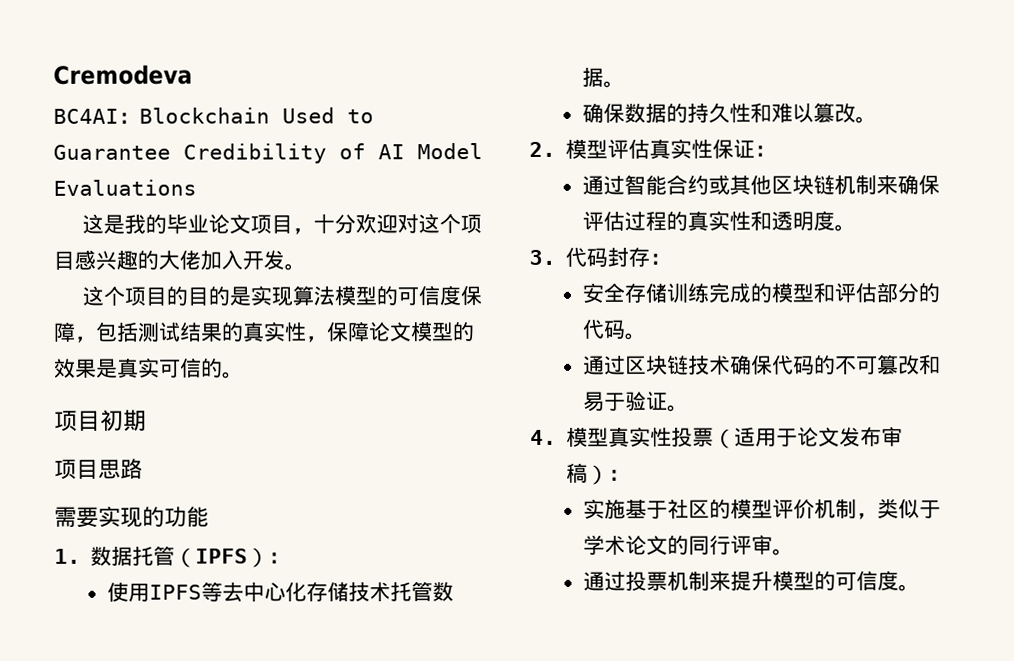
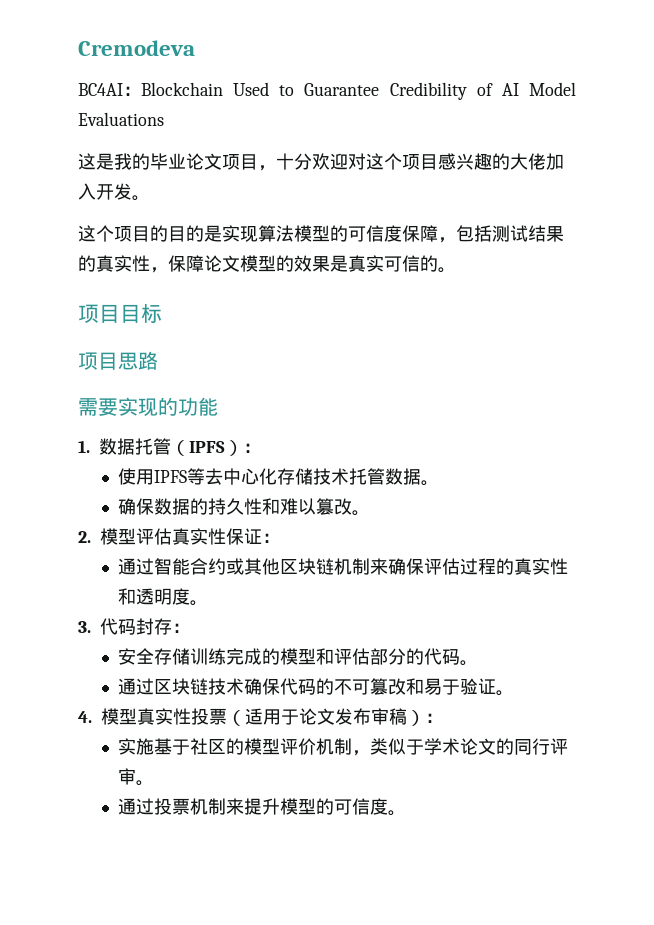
[100,409,147,432] 初期 -> [120,304,162,323] 目标

